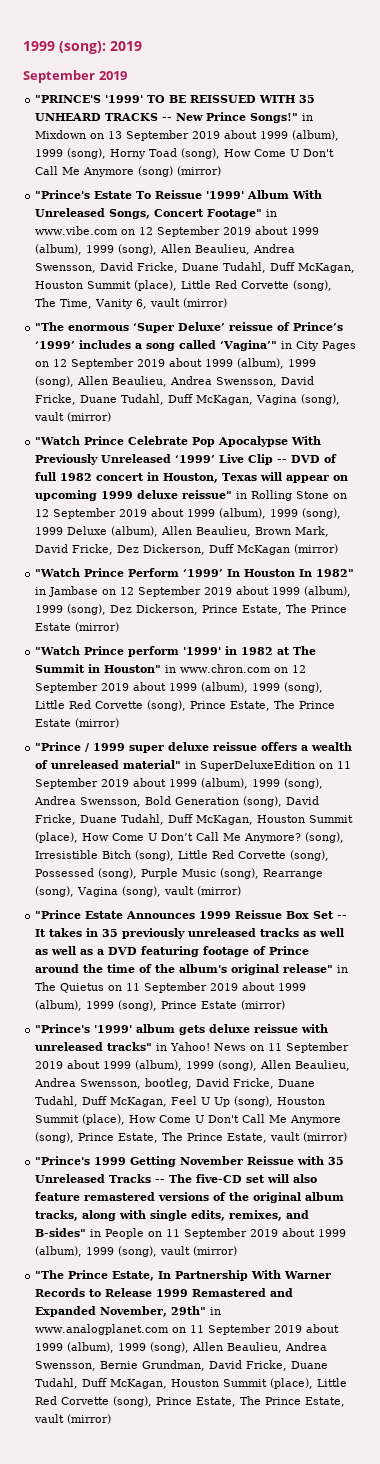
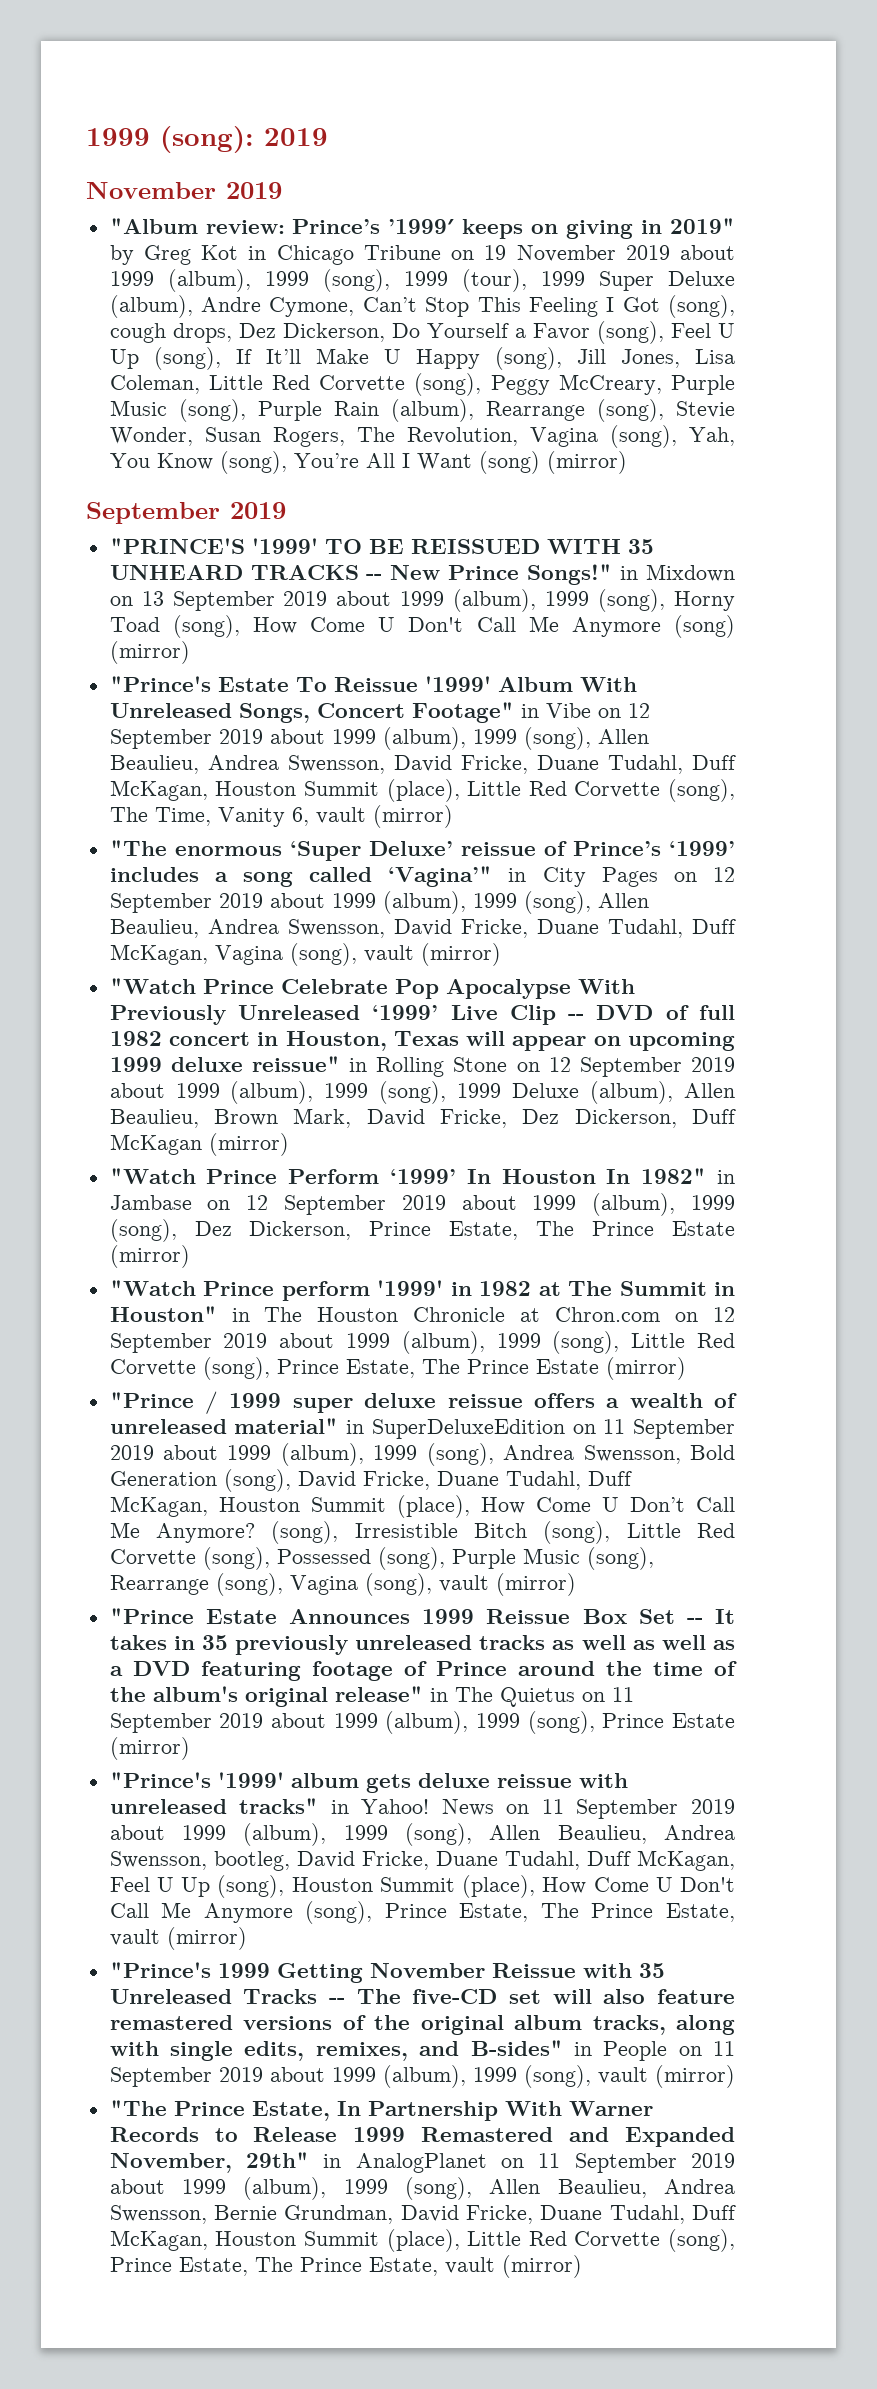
(142, 46) none -> [86,182,282,199] [109,218,735,239] [109,245,736,265] [109,269,735,292] [109,295,736,318] [109,321,735,344] [109,347,735,370] [109,373,735,396] [109,399,735,422] [109,425,735,448] [109,451,627,474] // November 2019 // "Album review: Prince’s ’1999′ keeps on giving in 2019" by Greg Kot in Chicago Tribune on 19 November 2019 about 1999 (album), 1999 (song), 1999 (tour), 1999 Super Deluxe (album), Andre Cymone, Can’t Stop This Feeling I Got (song), cough drops, Dez Dickerson, Do Yourself a Favor (song), Feel U Up (song), If It’ll Make U Happy (song), Jill Jones, Lisa Coleman, Little Red Corvette (song), Peggy McCreary, Purple Music (song), Purple Rain (album), Rearrange (song), Stevie Wonder, Susan Rogers, The Revolution, Vagina (song), Yah, You Know (song), You’re All I Want (song) (mirror)
[35,226,119,235] www.vibe.com -> [545,703,591,718] Vibe
[180,664,272,673] www.chron.com -> [264,1307,661,1322] The Houston Chronicle at Chron.com
[35,1324,170,1335] www.analogplanet.com -> [355,2153,487,2173] AnalogPlanet

